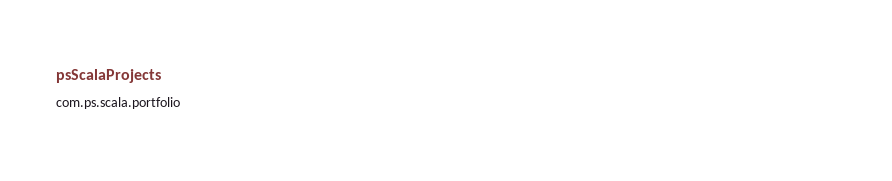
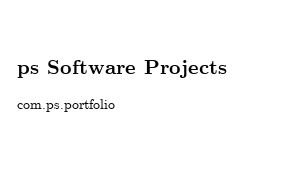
[56,69,161,83] [56,97,180,109] psScalaProjects // com.ps.scala.portfolio -> [17,60,227,78] [17,99,115,112] ps Software Projects // com.ps.portfolio

